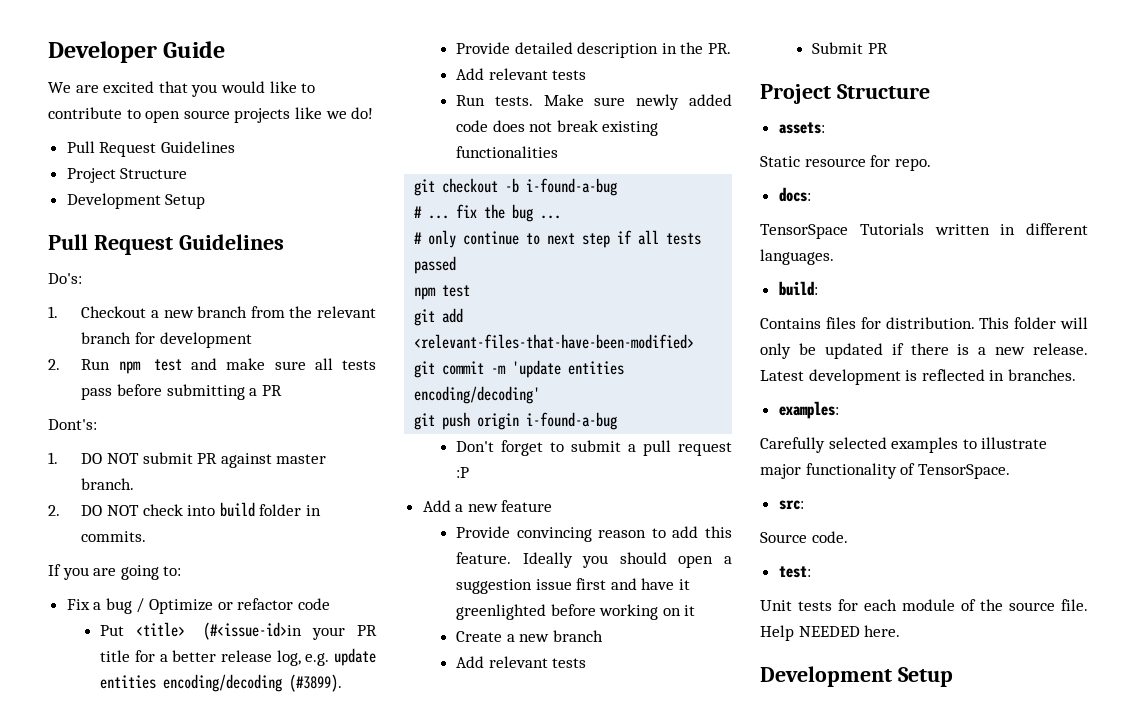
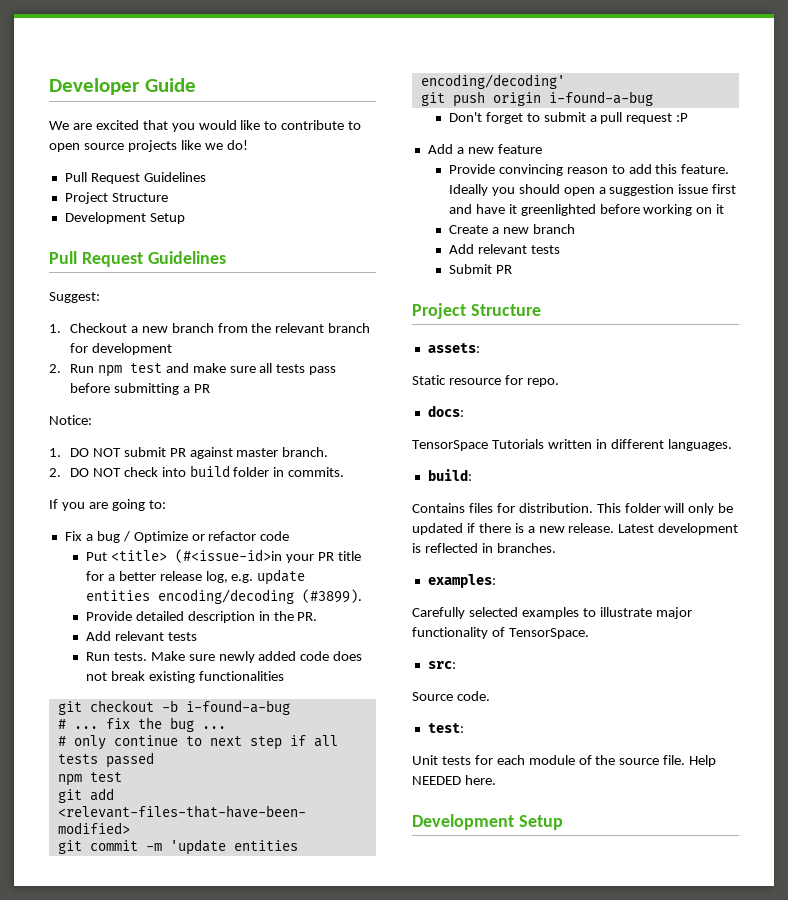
[48,273,82,284] Do's: -> [49,292,100,303] Suggest:
[48,419,97,430] Dont's: -> [49,415,92,425] Notice:

